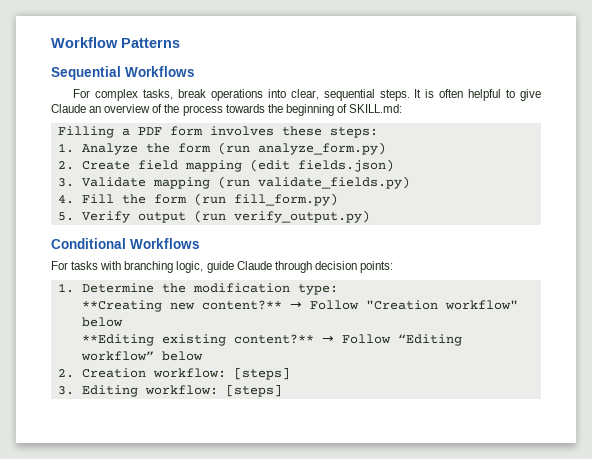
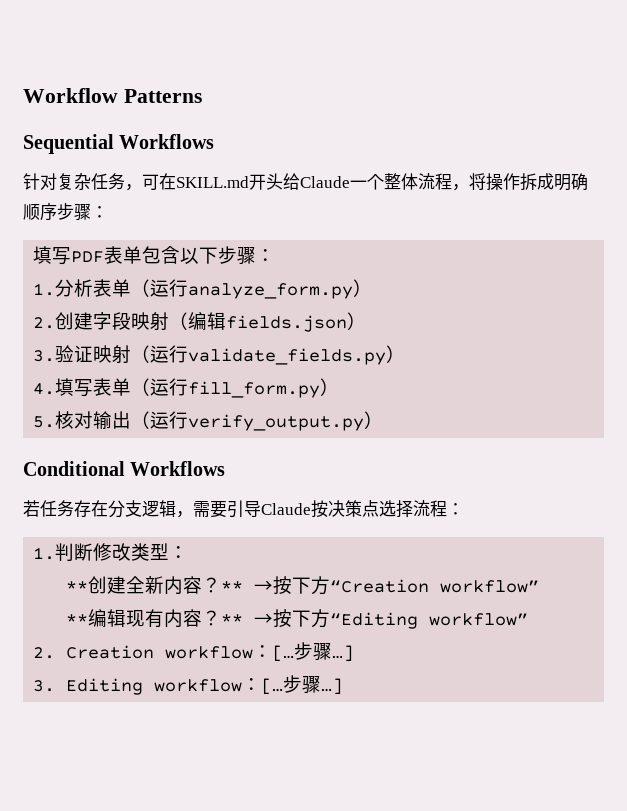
[73,89,541,101] [51,104,403,116] [57,126,378,138] [57,142,386,155] [57,159,394,172] [57,176,410,189] [57,193,338,206] [57,210,370,223] [51,238,200,249] [51,261,393,273] [57,283,338,295] [81,300,518,312] [81,317,123,327] [81,334,391,346] For complex tasks, break operations into clear, sequential steps. It is often helpful to give Claude an overview of the process towards the beginning of SKILL.md: // Filling a PDF form involves these steps: // 1. Analyze the form (run analyze_form.py) // 2. Create field mapping (edit fields.json) // 3. Validate mapping (run validate_fields.py) // 4. Fill the form (run fill_form.py) // 5. Verify output (run verify_output.py) // Conditional Workflows // For tasks with branching logic, guide Claude through decision points: // 1. Determine the modification type: // **Creating new content?** → Follow "Creation workflow" below // **Editing existing content?** → Follow -> [23,173,588,191] [23,203,108,221] [33,246,276,265] [33,279,373,299] [33,312,367,332] [33,345,406,365] [33,378,340,398] [33,411,384,431] [23,461,226,476] [23,500,464,518] [33,543,189,561] [66,576,540,595] [66,609,331,628] 针对复杂任务，可在SKILL.md开头给Claude一个整体流程，将操作拆成明确顺序步骤： // 填写PDF表单包含以下步骤： // 1.分析表单（运行analyze_form.py） // 2.创建字段映射（编辑fields.json） // 3.验证映射（运行validate_fields.py） // 4.填写表单（运行fill_form.py） // 5.核对输出（运行verify_output.py） // Conditional Workflows // 若任务存在分支逻辑，需要引导Claude按决策点选择流程： // 1.判断修改类型： // **创建全新内容？** →按下方“Creation workflow” // **编辑现有内容？** →按下方
[161,351,203,361] below -> (529, 619) none
[152,367,290,380] [57,384,282,397] workflow: [steps] // 3. Editing workflow: [steps] -> [165,642,355,662] [33,675,344,695] workflow：[…步骤…] // 3. Editing workflow：[…步骤…]

